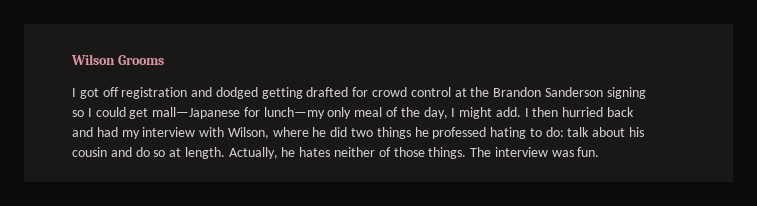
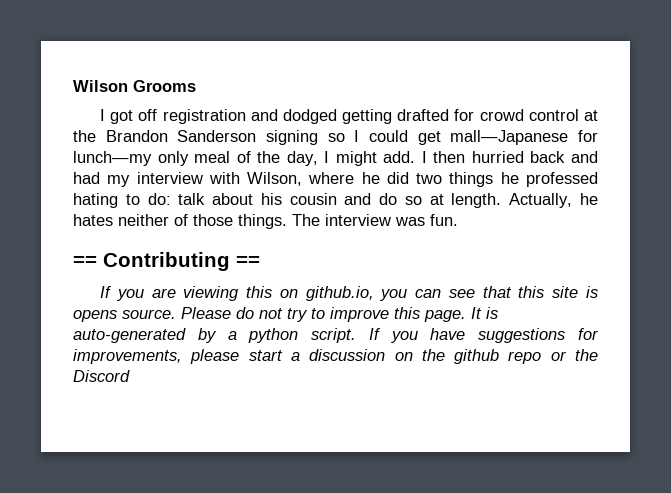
(600, 152) none -> [73,252,260,271] [100,286,599,301] [73,307,498,322] [73,328,599,343] [73,349,599,364] [73,370,130,382] // == Contributing == // If you are viewing this on github.io, you can see that this site is opens source. Please do not try to improve this page. It is auto-generated by a python script. If you have suggestions for improvements, please start a discussion on the github repo or the Discord

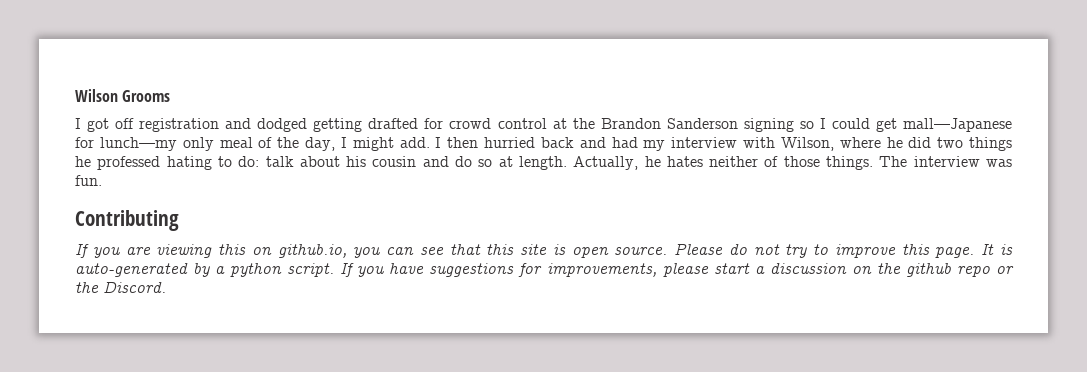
[73,256,97,267] == -> (102, 180) none
[236,256,260,267] == -> (179, 220) none
[73,310,117,322] opens -> [571,247,609,258] open
[73,370,130,382] Discord -> [103,281,166,293] Discord.

